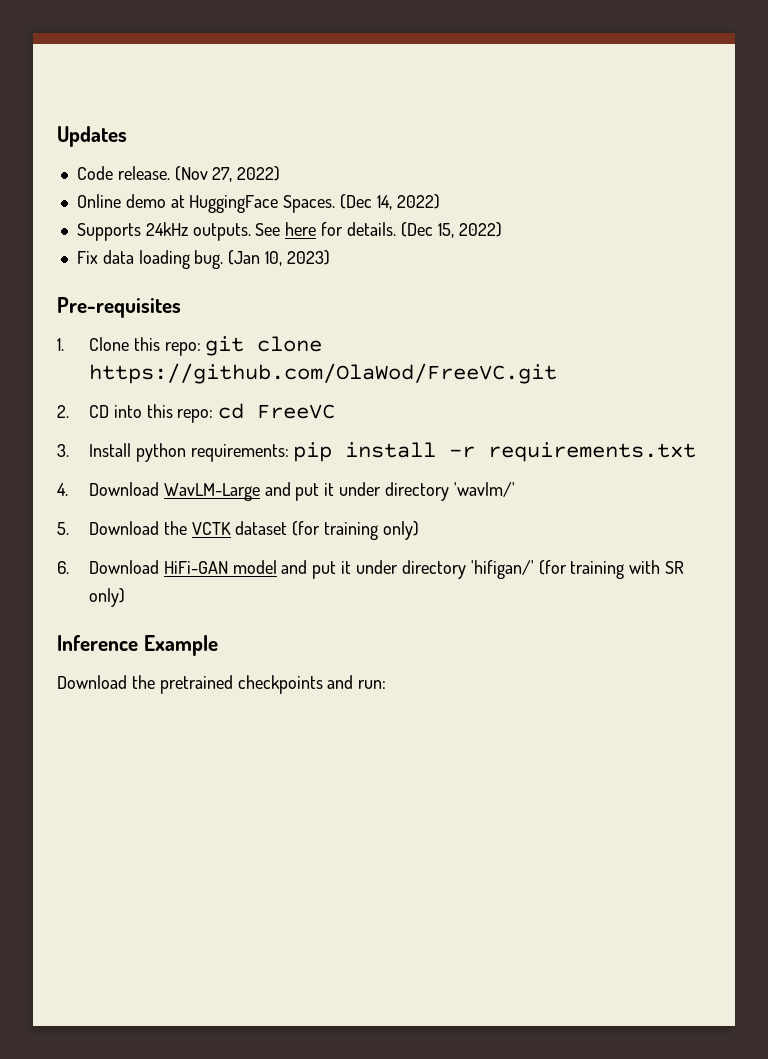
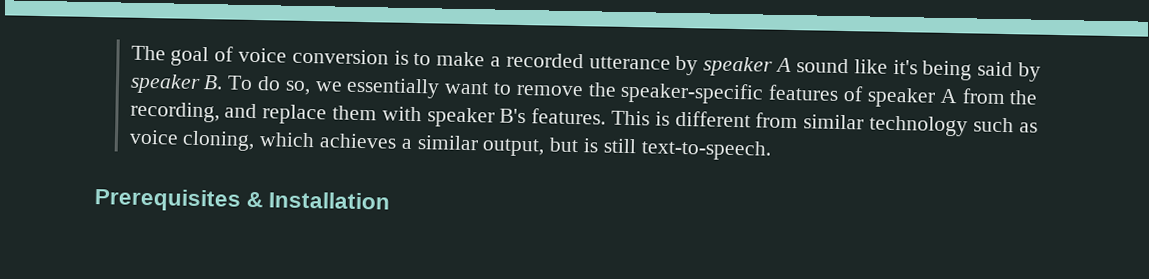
[57,126,127,147] [76,166,281,182] [76,194,440,213] [76,222,502,241] [76,250,330,269] [57,297,181,318] [57,336,323,356] [88,363,557,384] [57,403,336,423] [57,442,697,462] [57,482,515,501] [57,521,419,540] [57,560,685,579] [88,588,125,607] [57,635,218,656] [57,675,387,694] Updates // Code release. (Nov 27, 2022) // Online demo at HuggingFace Spaces. (Dec 14, 2022) // Supports 24kHz outputs. See here for details. (Dec 15, 2022) // Fix data loading bug. (Jan 10, 2023) // Pre-requisites // 1. Clone this repo: git clone https://github.com/OlaWod/FreeVC.git // 2. CD into this repo: cd FreeVC // 3. Install python requirements: pip install -r requirements.txt // 4. Download WavLM-Large and put it under directory 'wavlm/' // 5. Download the VCTK dataset (for training only) // 6. Download HiFi-GAN model and put it under directory 'hifigan/' (for training with SR only) // Inference Example // Download the pretrained checkpoints and run: -> [130,45,1041,82] [129,73,1038,108] [129,101,1038,137] [128,129,771,161] [94,188,391,212] The goal of voice conversion is to make a recorded utterance by speaker A sound like it's being said by speaker B. To do so, we essentially want to remove the speaker-specific features of speaker A from the recording, and replace them with speaker B's features. This is different from similar technology such as voice cloning, which achieves a similar output, but is still text-to-speech. // Prerequisites & Installation

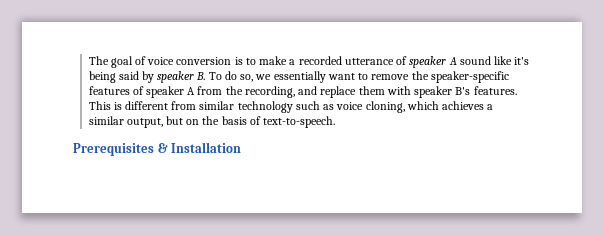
[675,55,699,76] by -> [396,56,408,65] of
[583,138,637,154] is still -> [186,116,261,125] on the basis of

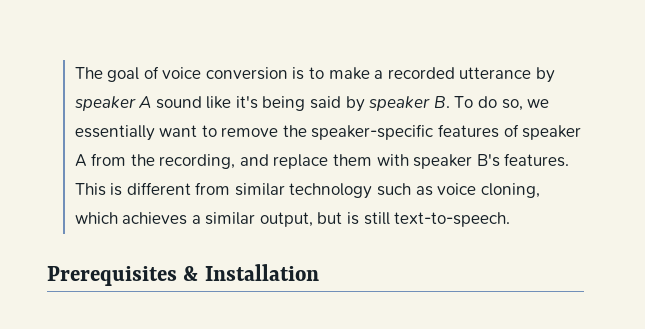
[396,56,408,65] of -> [536,67,556,83] by
[186,116,261,125] on the basis of -> [347,212,390,225] is still

